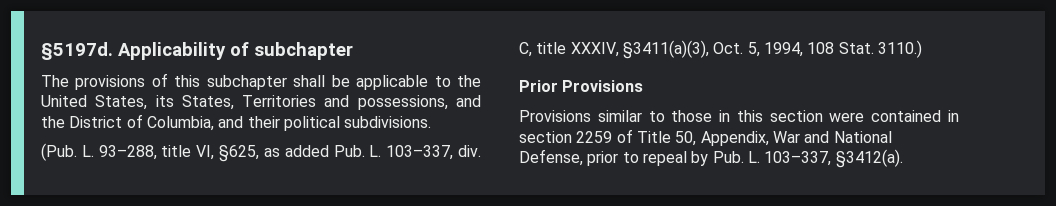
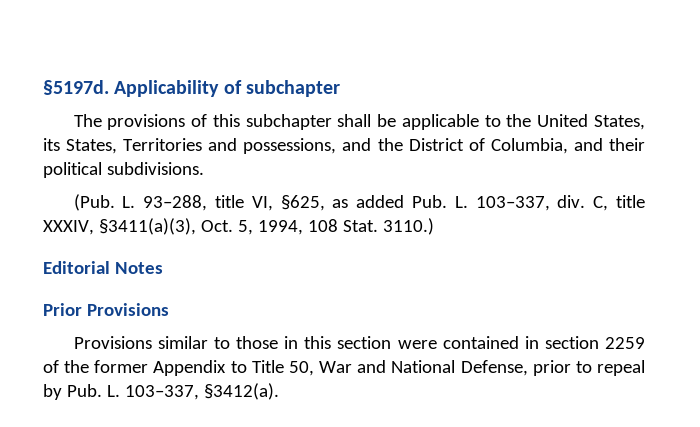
(922, 49) none -> [43,261,163,274] // Editorial Notes
(633, 136) none -> [64,360,247,376] the former Appendix to
[700,131,769,146] Appendix, -> (314, 368) none

